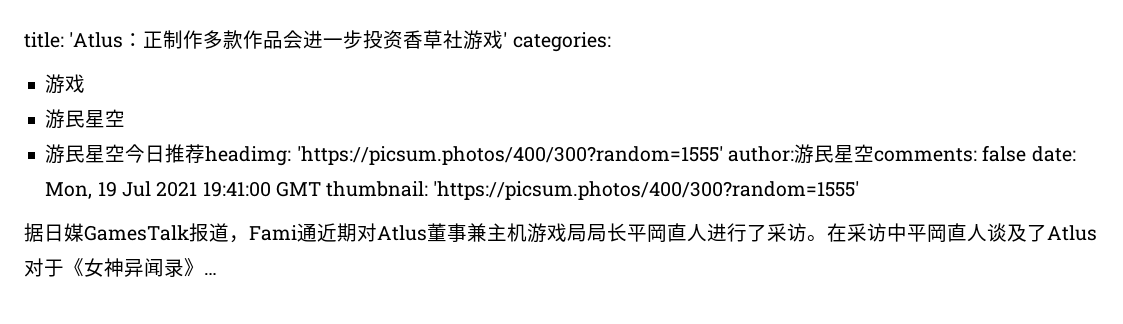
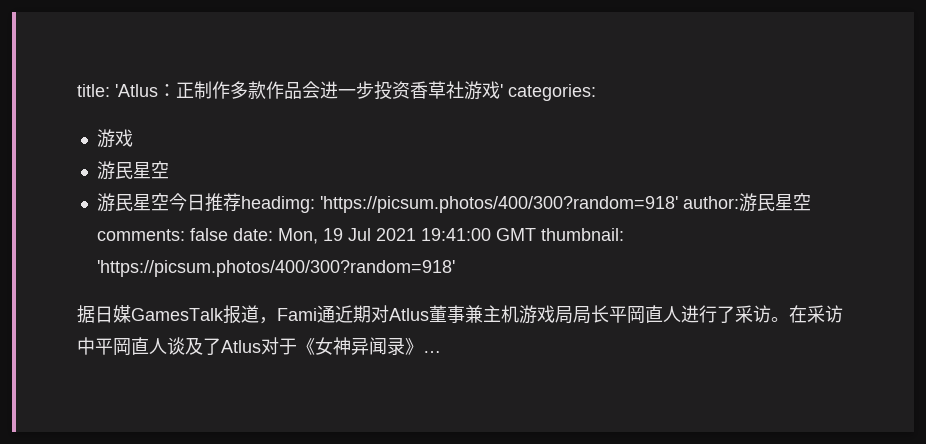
[296,146,723,165] 'https://picsum.photos/400/300?random=1555' -> [319,196,678,213] 'https://picsum.photos/400/300?random=918'
[433,181,860,200] 'https://picsum.photos/400/300?random=1555' -> [96,260,455,277] 'https://picsum.photos/400/300?random=918'

